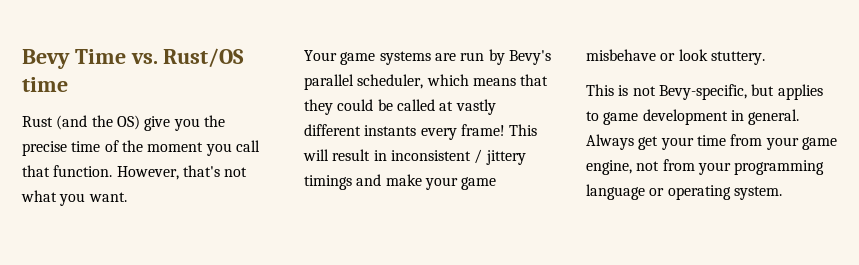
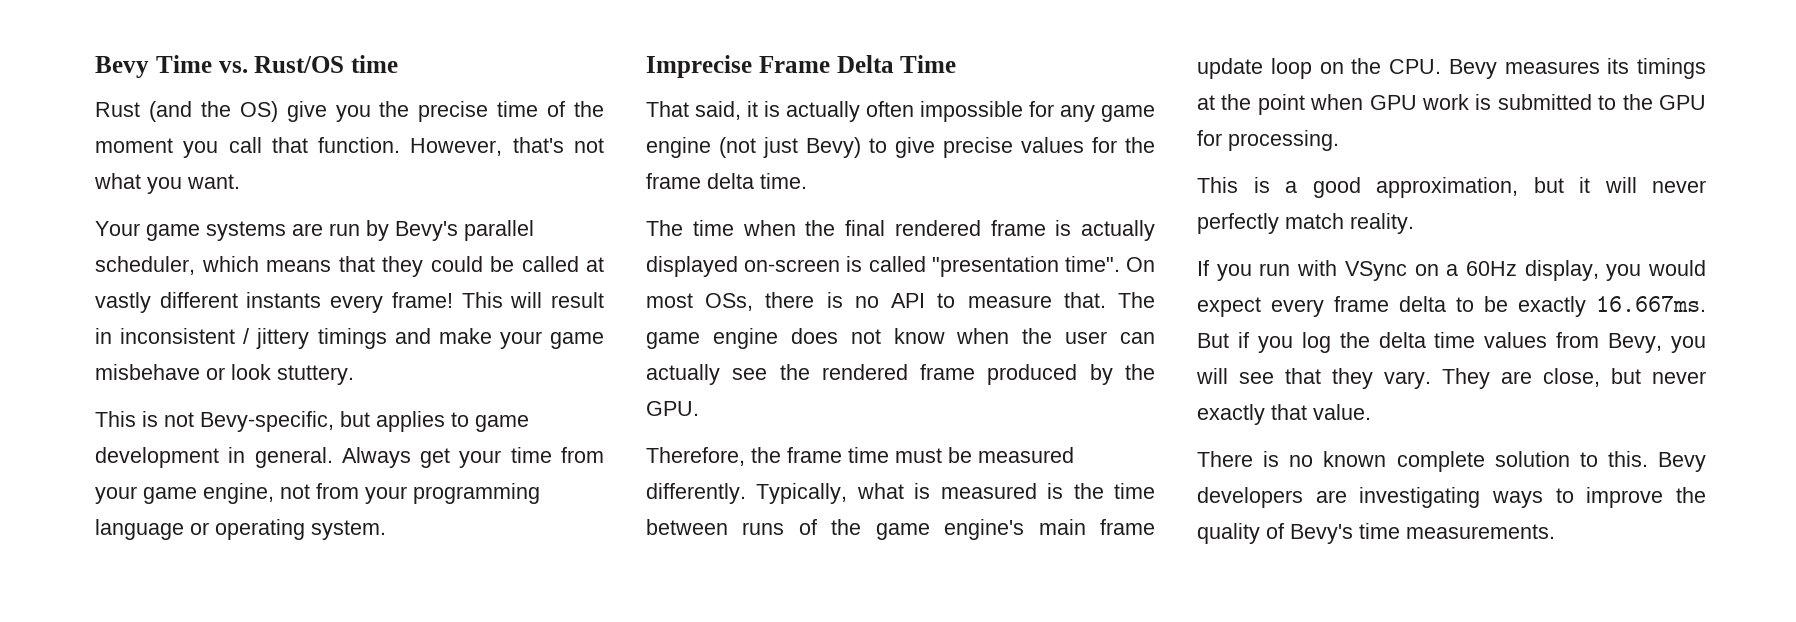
(782, 193) none -> [646,55,957,78] [646,101,1155,122] [646,137,1155,158] [646,173,807,189] [646,220,1155,241] [646,256,1155,277] [646,292,1155,311] [646,328,1155,349] [646,364,1155,385] [646,401,699,416] [646,447,1074,466] [646,483,1155,504] [646,519,1155,540] [1197,58,1706,79] [1197,94,1706,115] [1197,130,1339,151] [1197,177,1706,198] [1197,213,1414,234] [1197,260,1706,281] [1197,296,1706,317] [1197,332,1706,353] [1196,368,1706,389] [1197,404,1371,425] [1197,451,1706,472] [1197,487,1706,508] [1197,523,1555,544] // Imprecise Frame Delta Time // That said, it is actually often impossible for any game engine (not just Bevy) to give precise values for the frame delta time. // The time when the final rendered frame is actually displayed on-screen is called "presentation time". On most OSs, there is no API to measure that. The game engine does not know when the user can actually see the rendered frame produced by the GPU. // Therefore, the frame time must be measured differently. Typically, what is measured is the time between runs of the game engine's main frame update loop on the CPU. Bevy measures its timings at the point when GPU work is submitted to the GPU for processing. // This is a good approximation, but it will never perfectly match reality. // If you run with VSync on a 60Hz display, you would expect every frame delta to be exactly 16.667ms. But if you log the delta time values from Bevy, you will see that they vary. They are close, but never exactly that value. // There is no known complete solution to this. Bevy developers are investigating ways to improve the quality of Bevy's time measurements.

